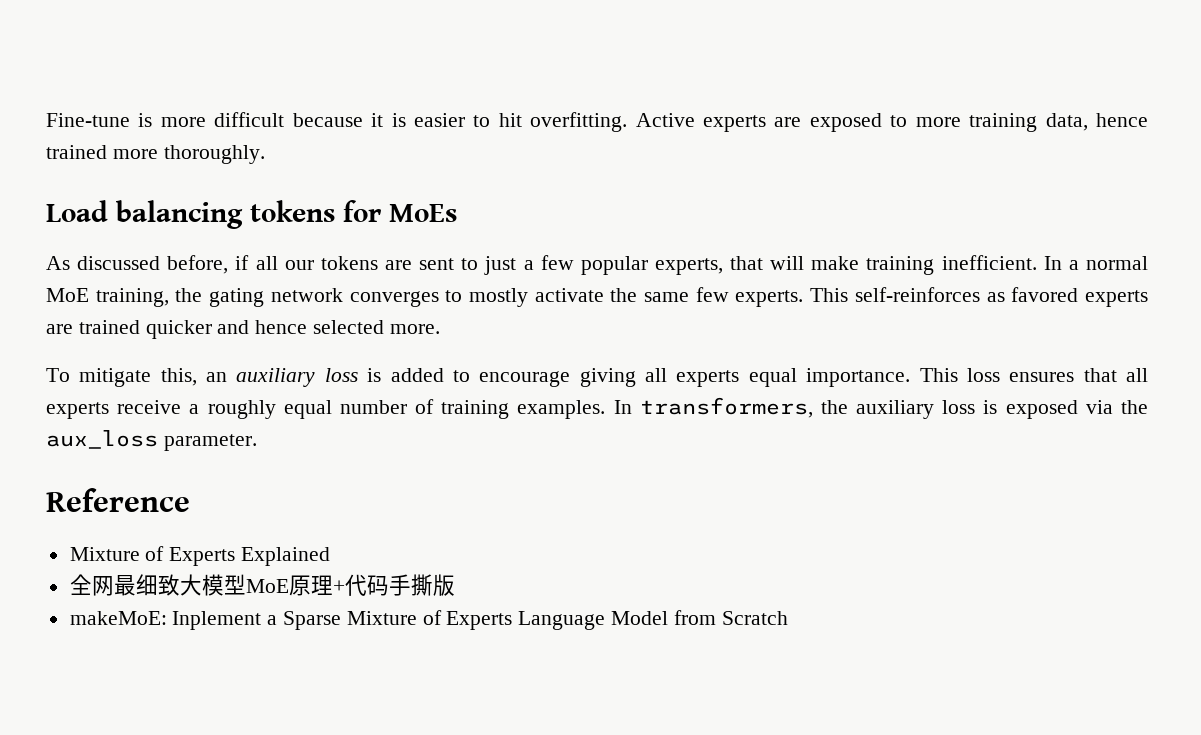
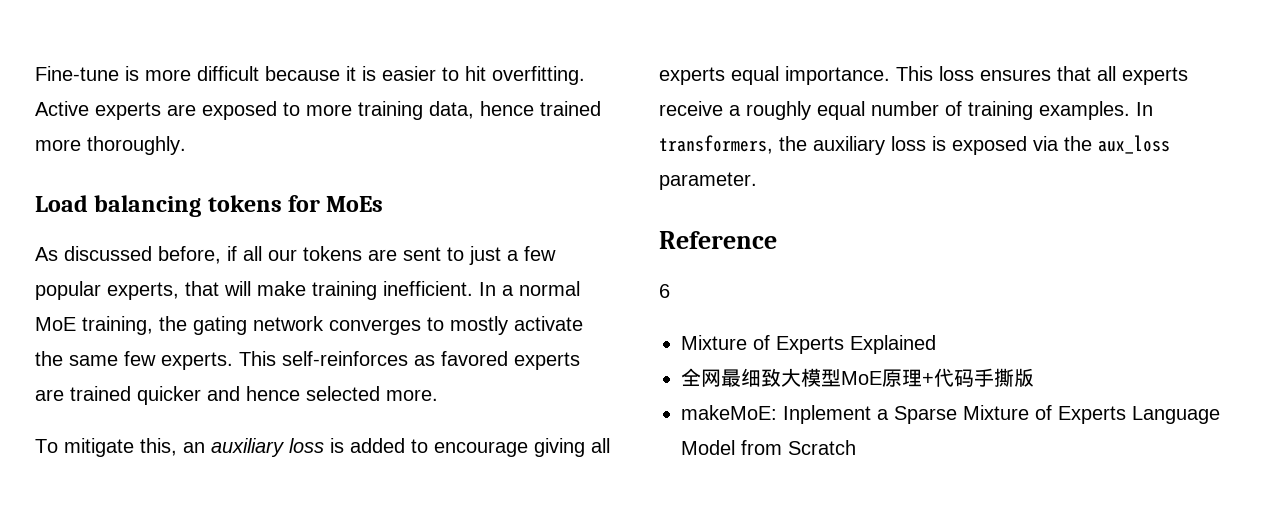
(190, 500) none -> [659,284,670,298] // 6

